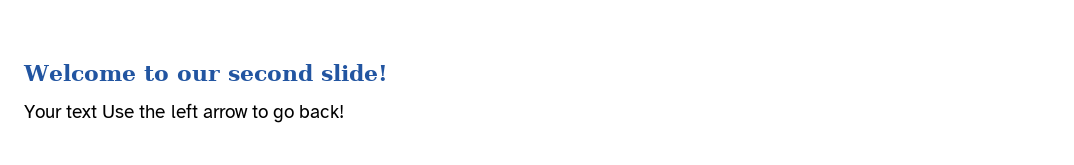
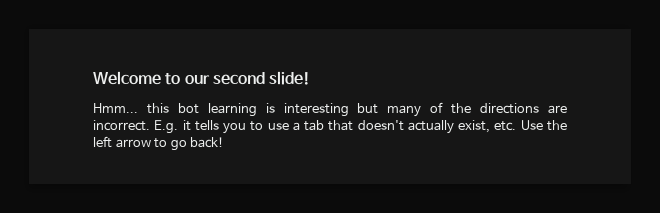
[24,105,98,118] Your text -> [93,102,568,117] [93,120,517,134] Hmm... this bot learning is interesting but many of the directions are incorrect. E.g. it tells you to use a tab that doesn't actually exist, etc.

